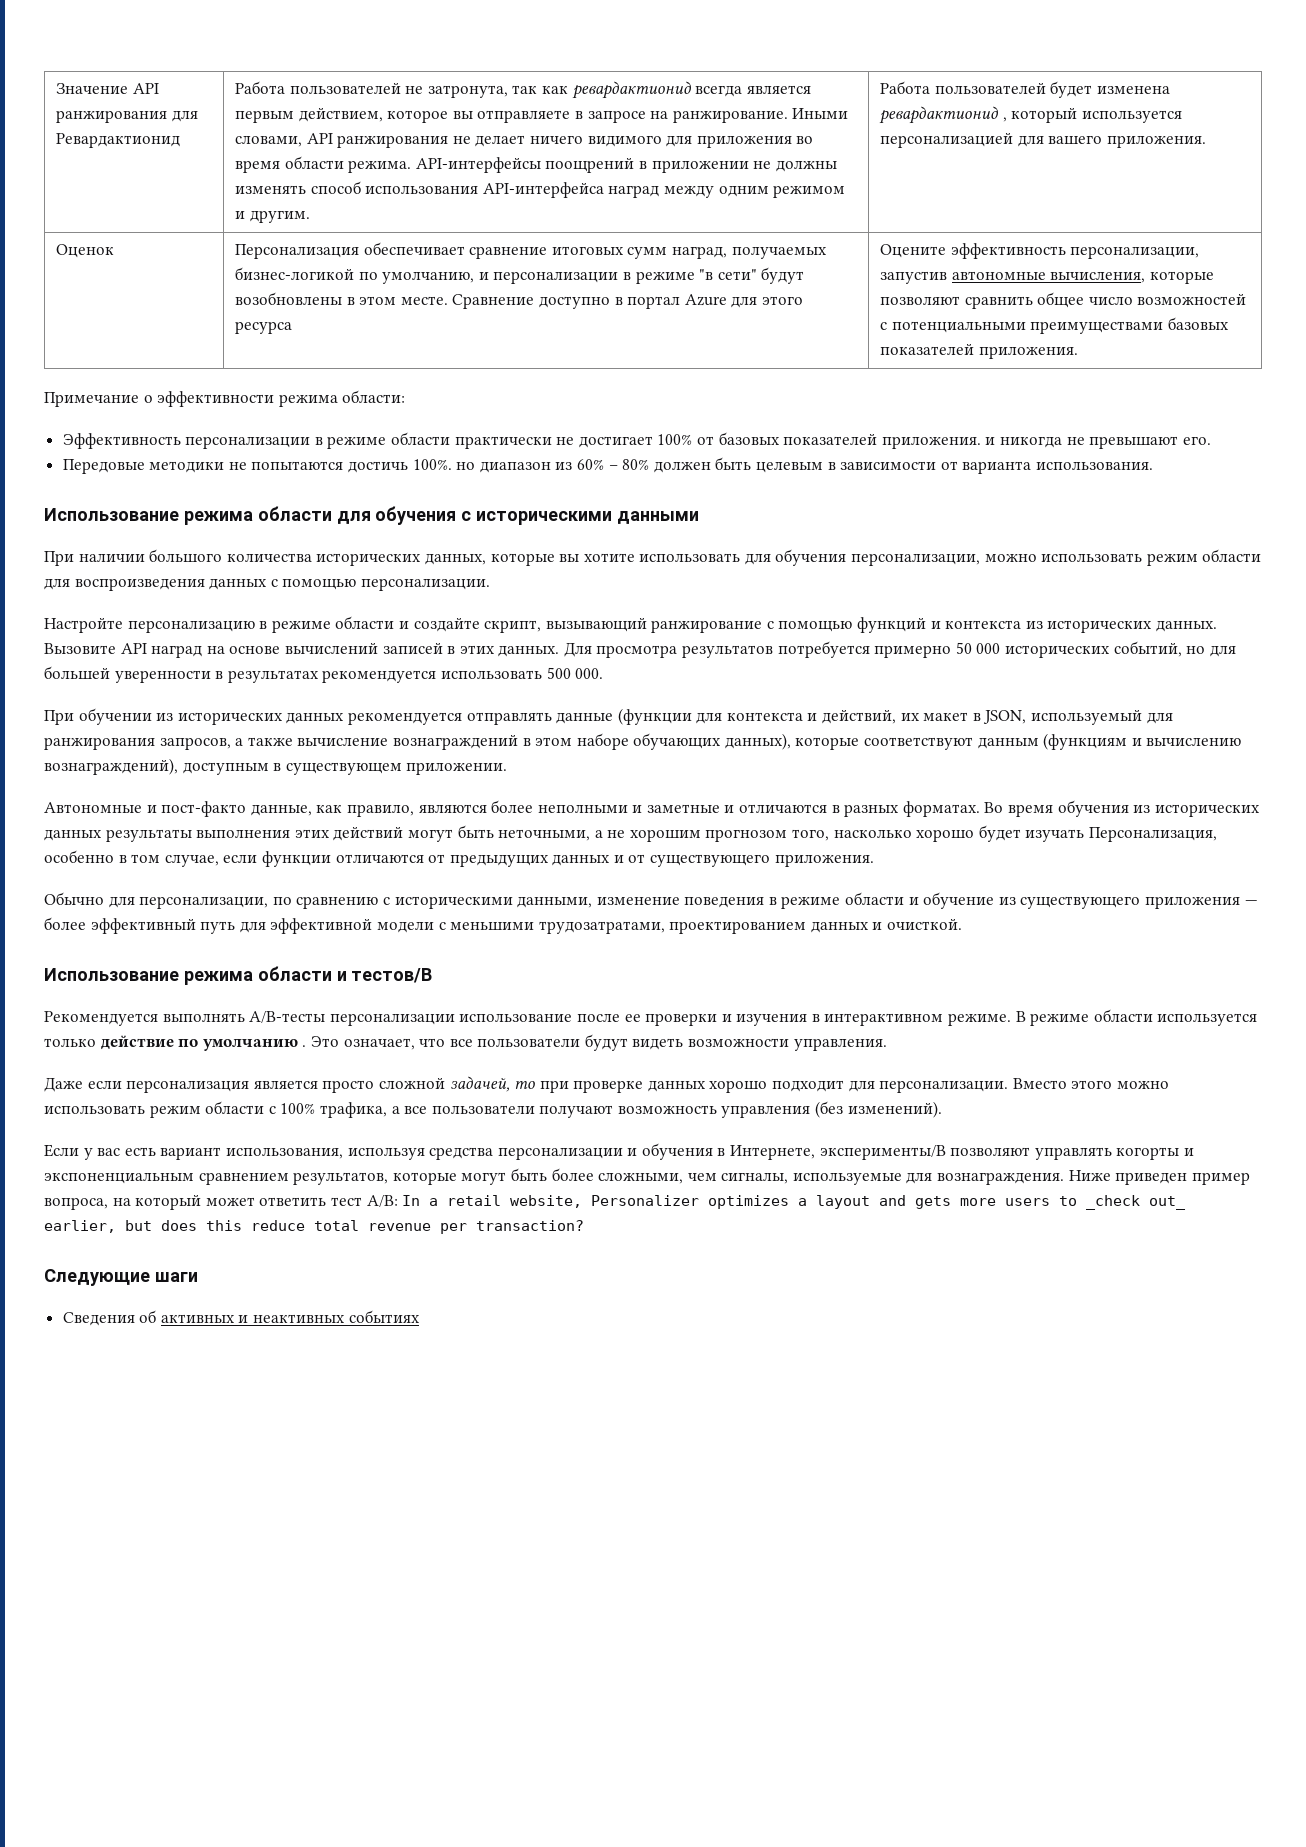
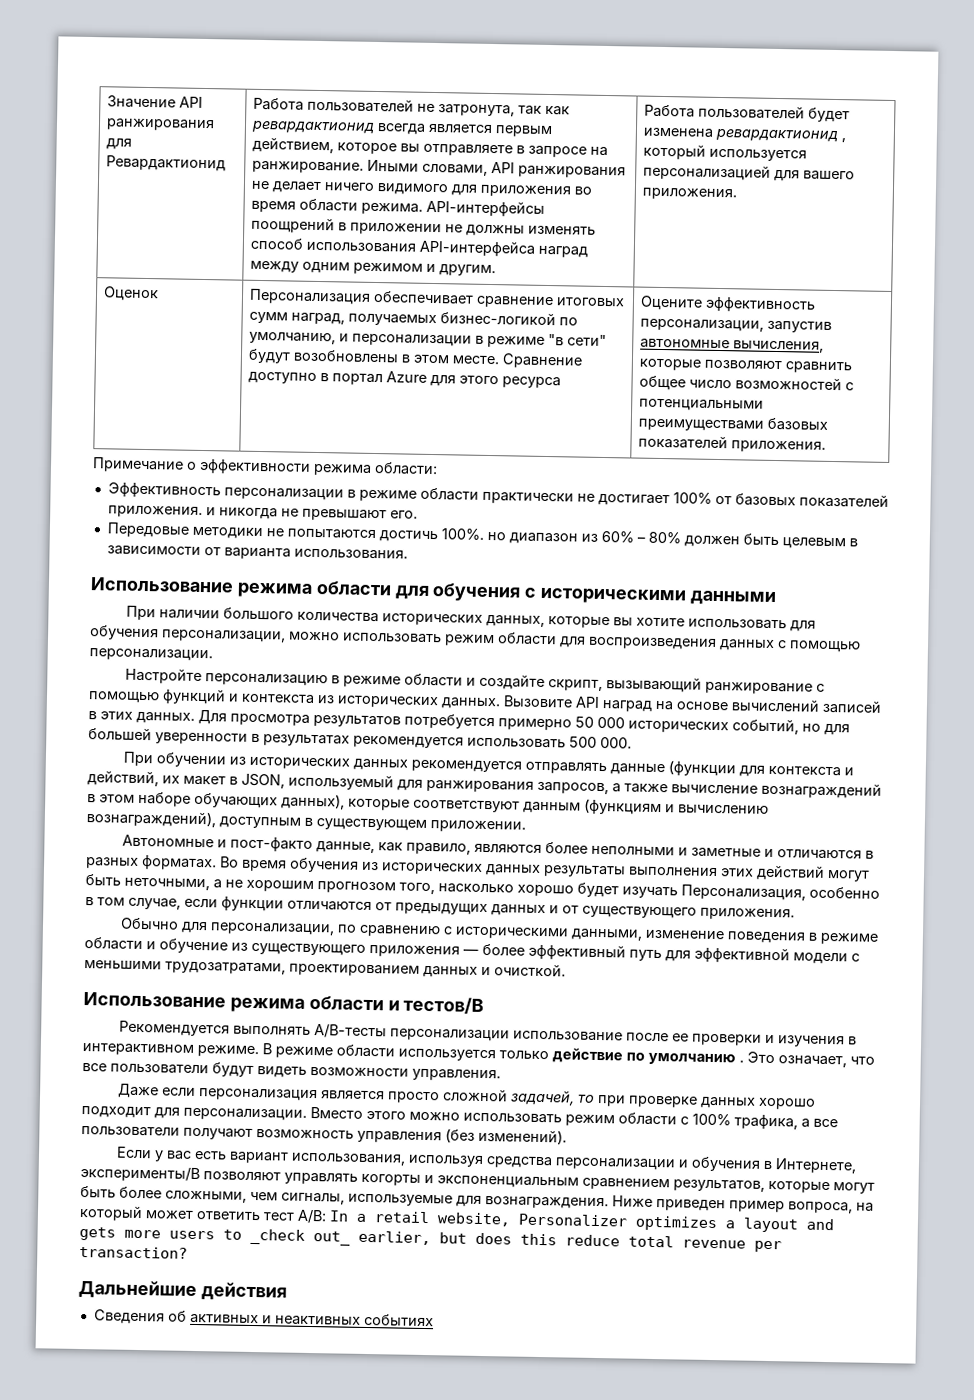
[44,1269,198,1286] Следующие шаги -> [78,1279,287,1301] Дальнейшие действия

